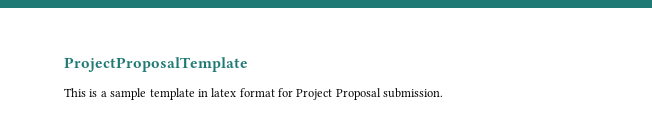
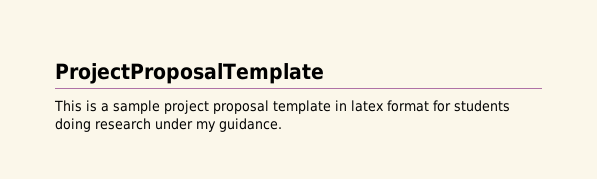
(147, 94) none -> [164,100,269,114] project proposal
[296,88,444,100] Project Proposal submission. -> [454,100,510,112] [55,118,282,132] students doing research under my guidance.

